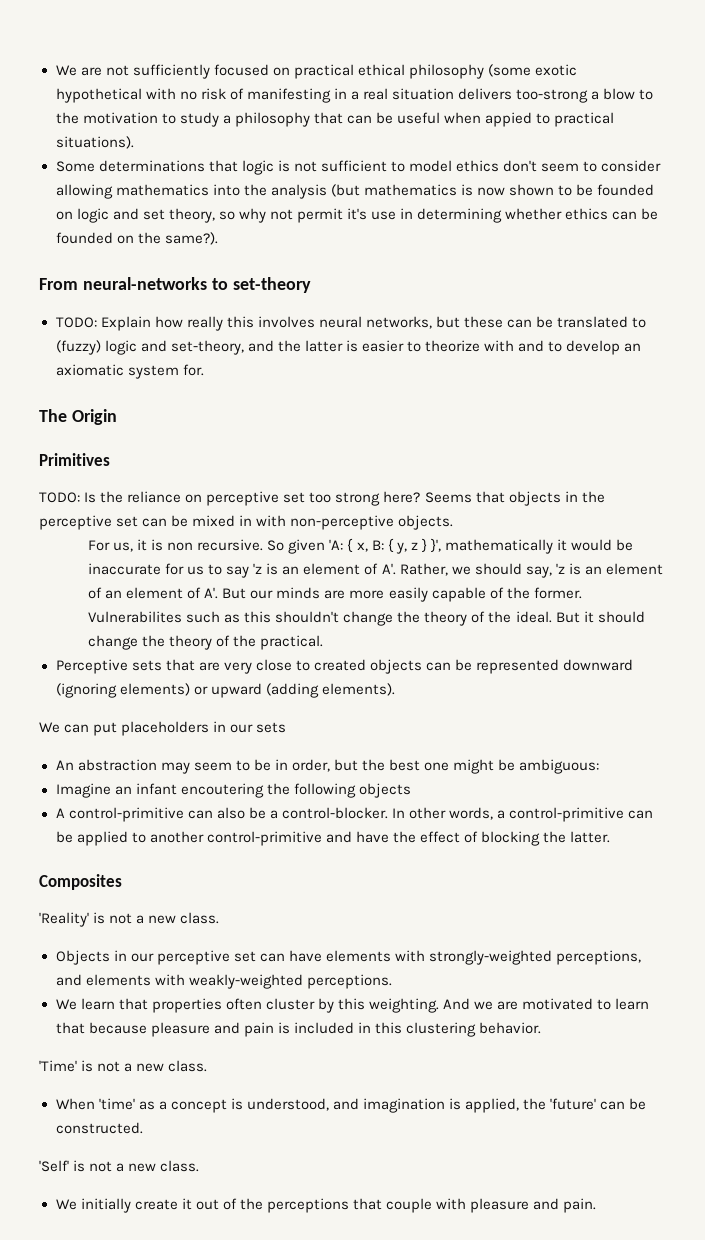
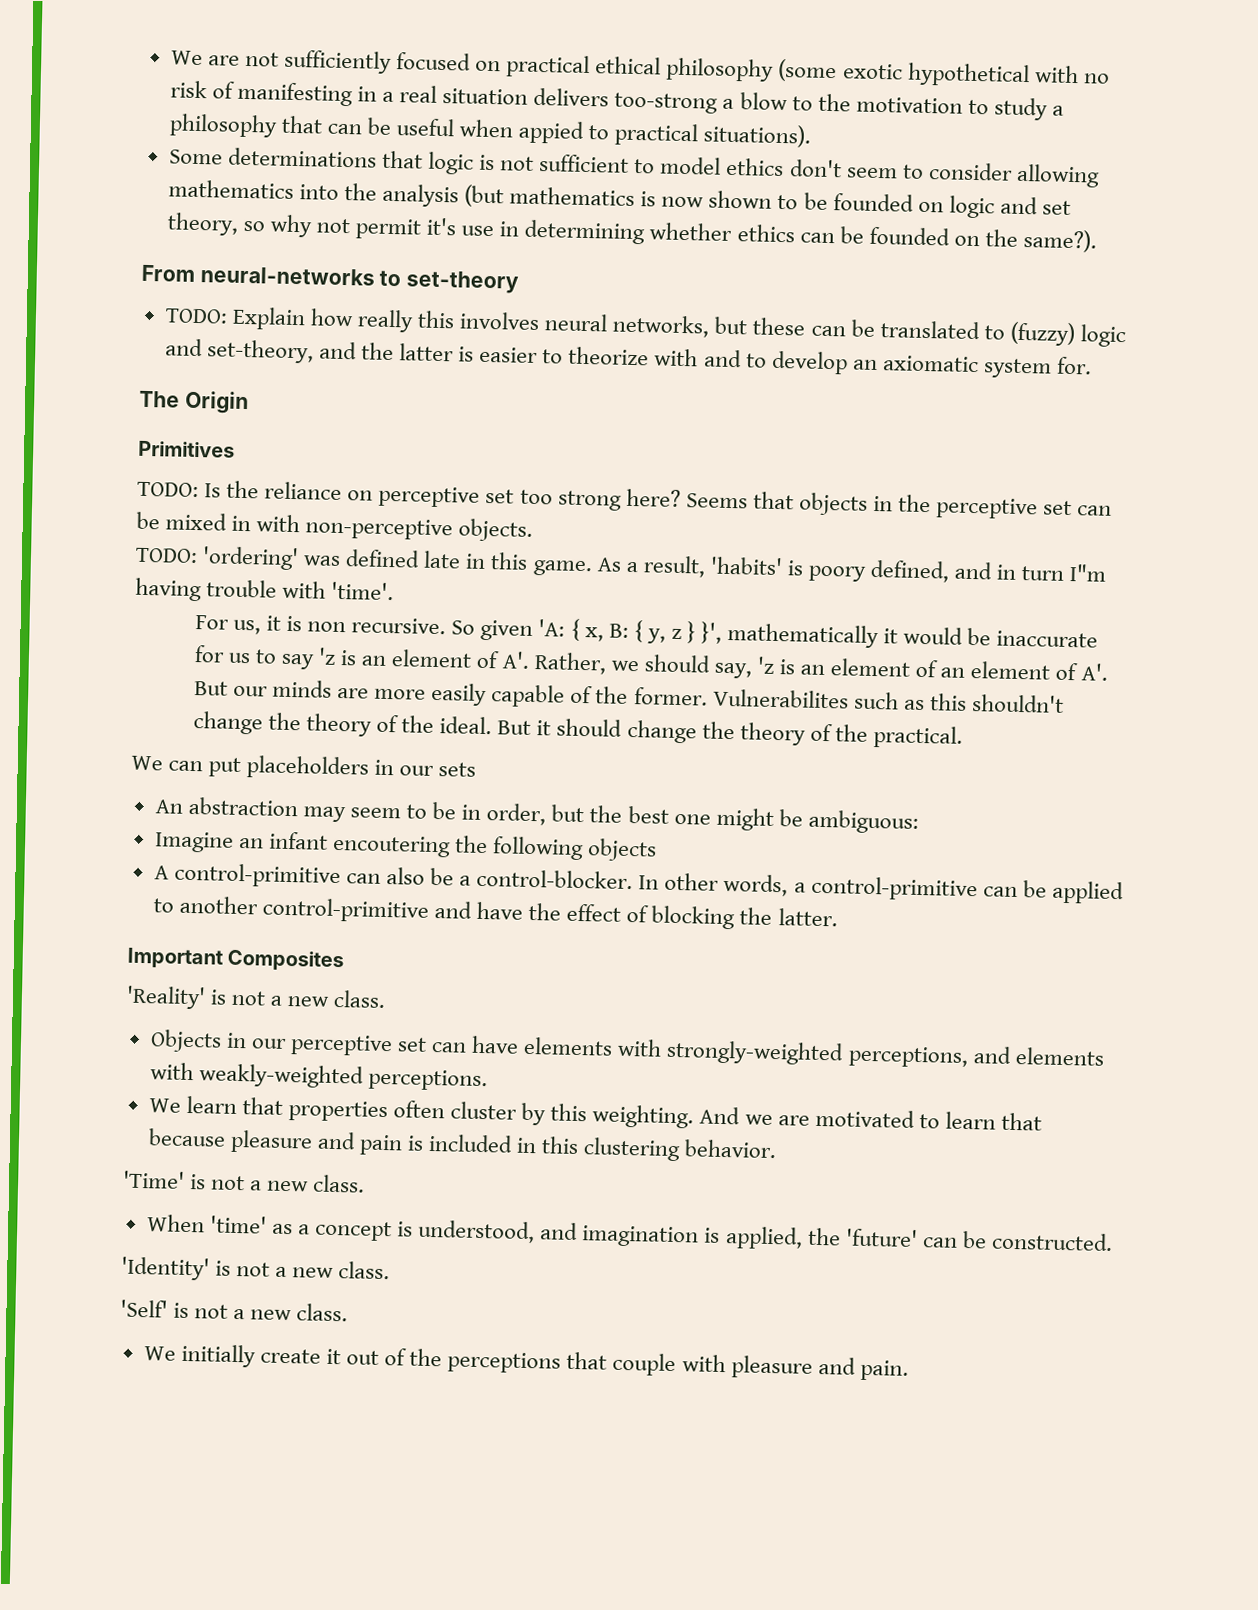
(454, 522) none -> [135,546,1108,583] [135,577,395,602] // TODO: 'ordering' was defined late in this game. As a result, 'habits' is poory defined, and in turn I"m having trouble with 'time'.
[55,659,634,674] [55,683,395,698] // Perceptive sets that are very close to created objects can be represented downward (ignoring elements) or upward (adding elements). -> (963, 737) none
(611, 837) none -> [127,947,223,969] Important
(143, 1128) none -> [121,1256,391,1281] // 'Identity' is not a new class.

